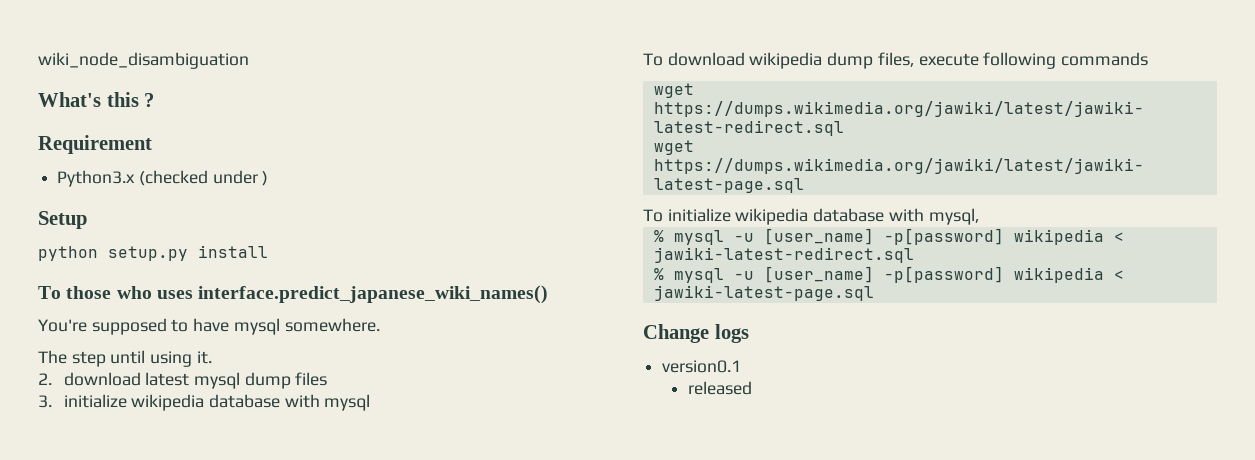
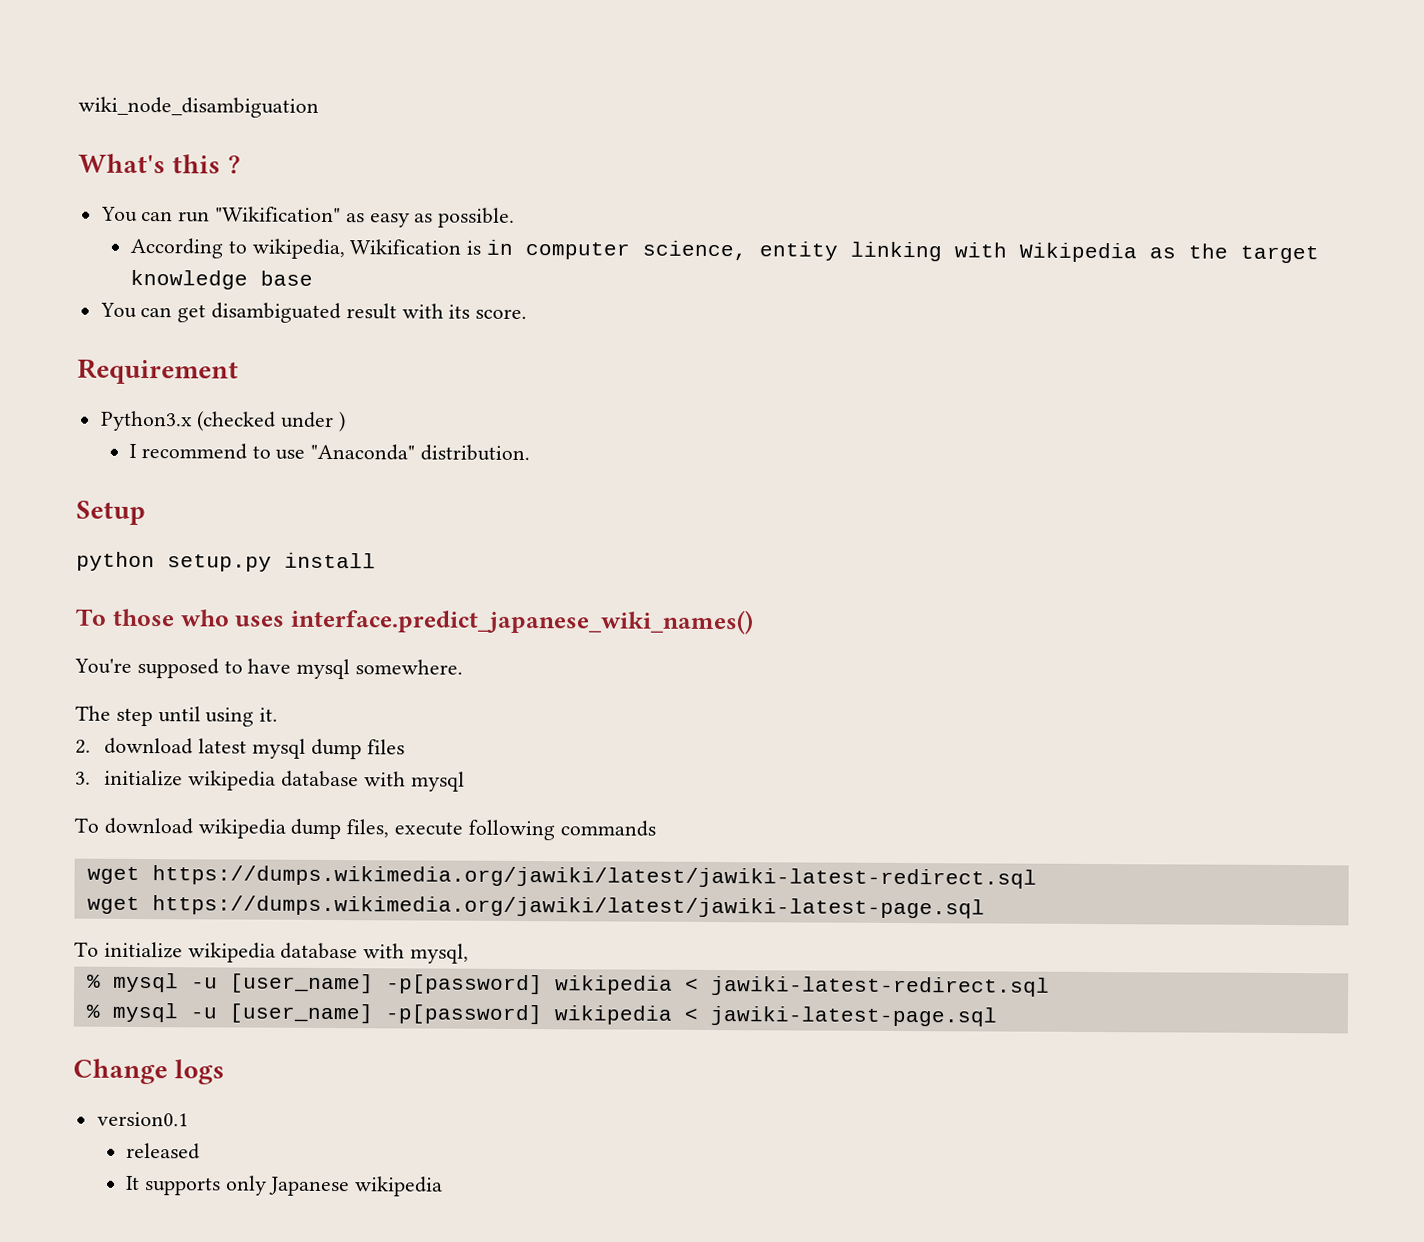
(155, 100) none -> [100,206,516,228] [130,237,1320,264] [130,269,314,290] [99,302,528,324] // You can run "Wikification" as easy as possible. // According to wikipedia, Wikification is in computer science, entity linking with Wikipedia as the target knowledge base // You can get disambiguated result with its score.
(269, 178) none -> [129,443,531,462] // I recommend to use "Anaconda" distribution.
(752, 388) none -> [126,1175,444,1197] // It supports only Japanese wikipedia

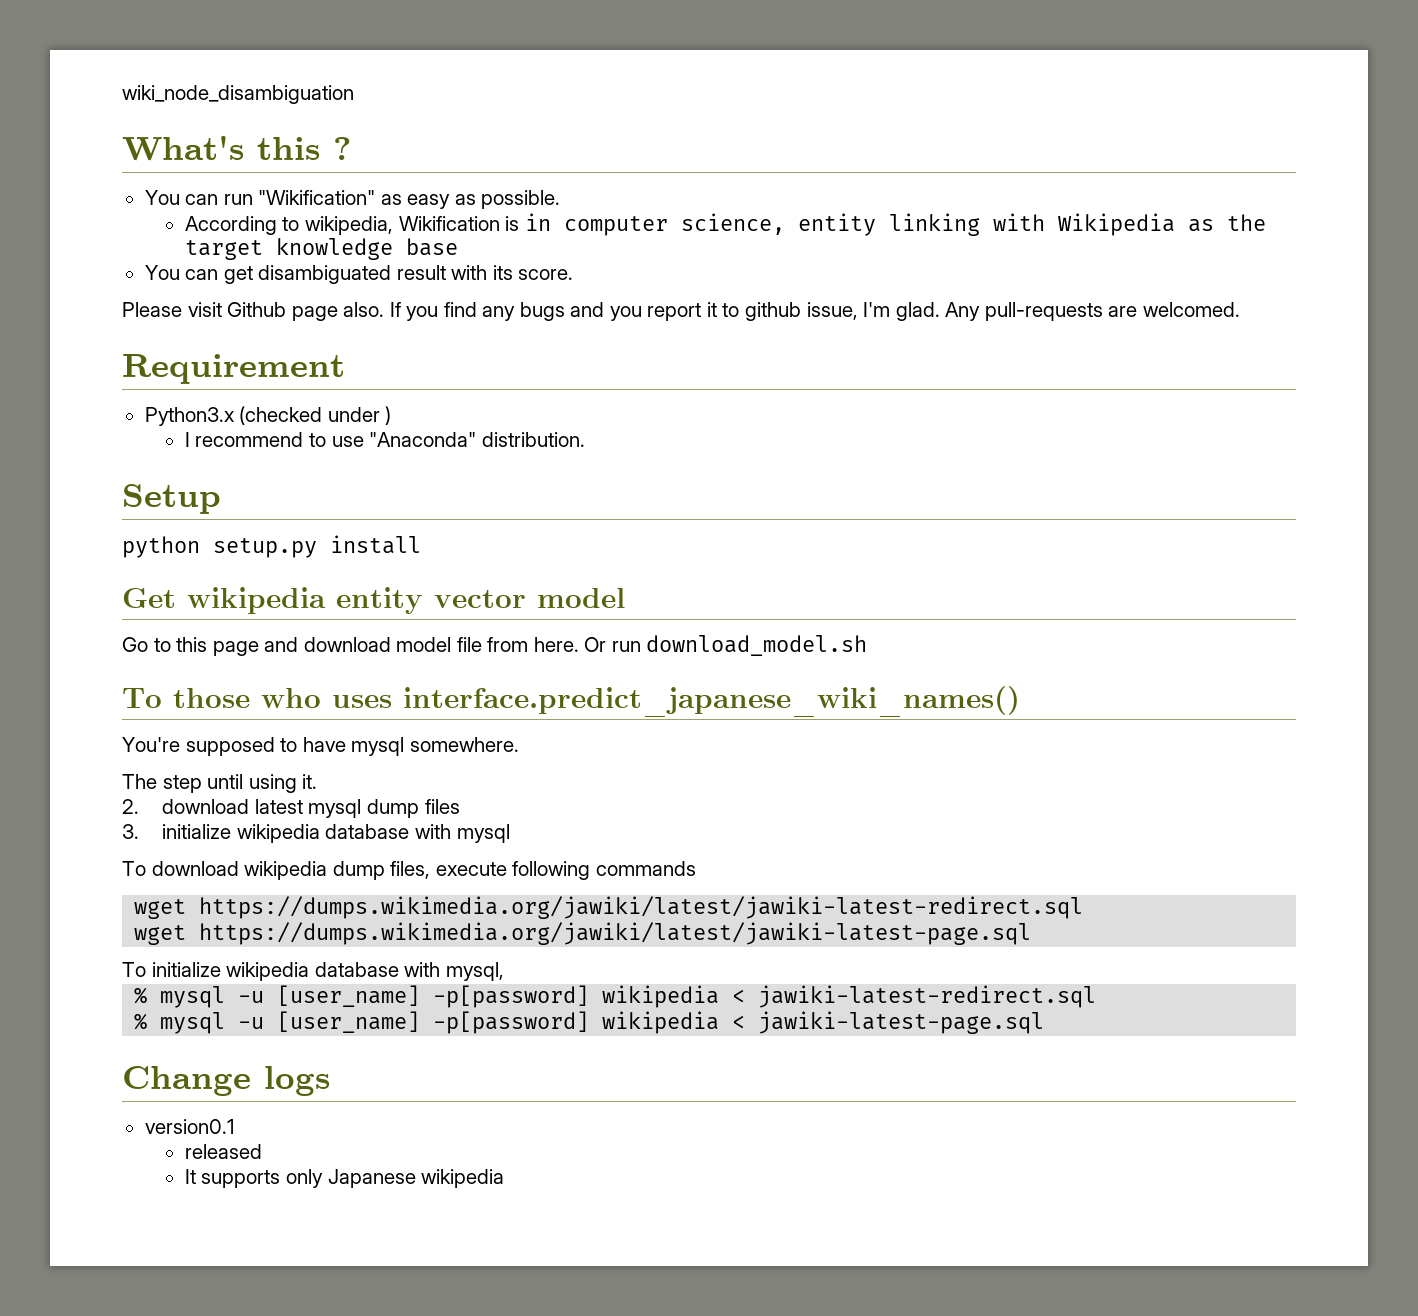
(528, 314) none -> [122,302,1240,321] // Please visit Github page also. If you find any bugs and you report it to github issue, I'm glad. Any pull-requests are welcomed.
(376, 560) none -> [122,587,625,614] [122,635,868,656] // Get wikipedia entity vector model // Go to this page and download model file from here. Or run download_model.sh

